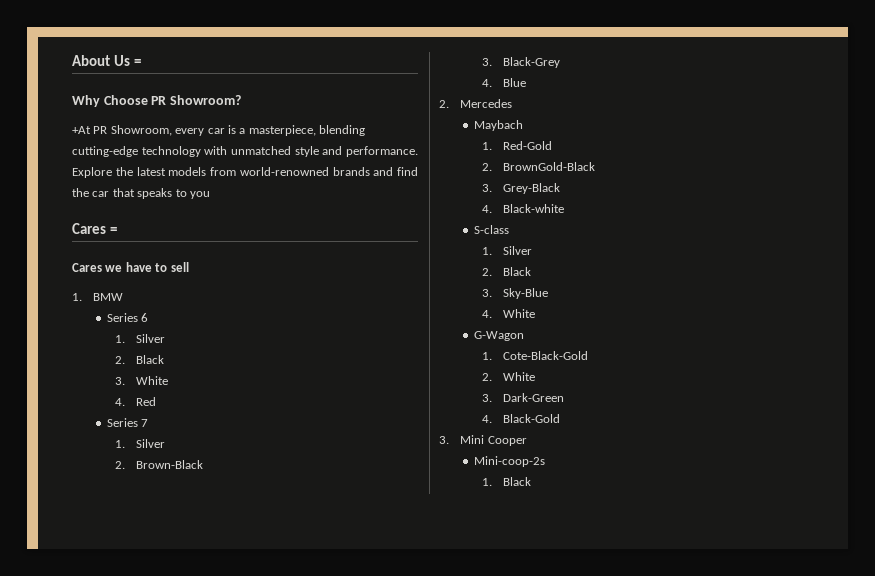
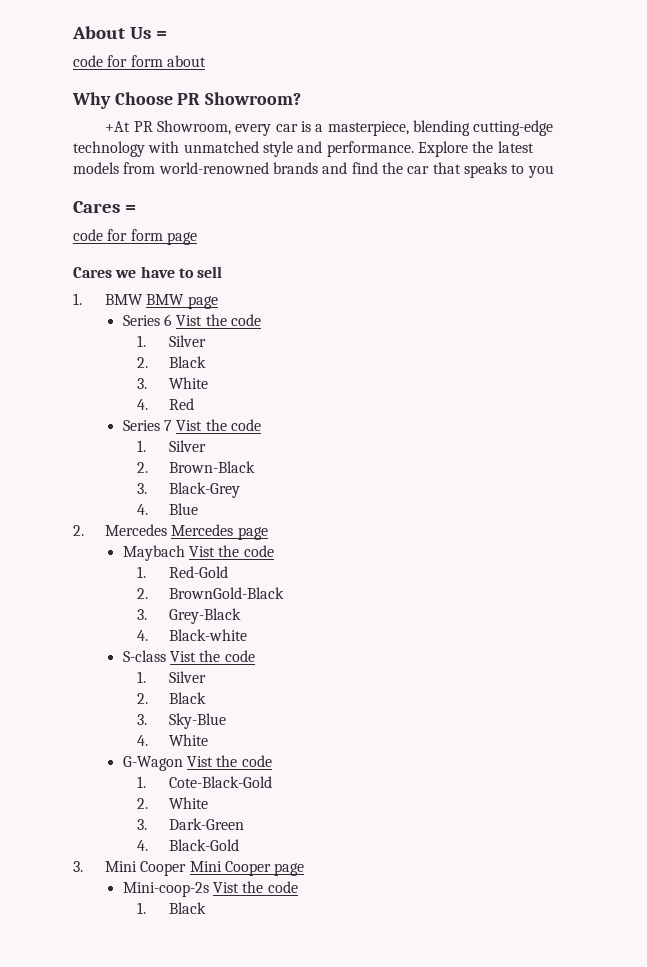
(141, 62) none -> [73,55,206,67] // code for form about
(117, 230) none -> [73,229,197,245] // code for form page
(124, 297) none -> [146,294,218,309] BMW page
(149, 317) none -> [176,314,261,326] Vist the code
(149, 423) none -> [176,419,261,431] Vist the code
(513, 103) none -> [171,524,268,540] Mercedes page
(524, 125) none -> [188,545,274,557] Vist the code
(510, 229) none -> [169,650,255,662] Vist the code
(525, 336) none -> [186,755,272,767] Vist the code
[474,456,546,467] // Mini-coop-2s -> [189,861,305,876] [122,881,298,897] Mini Cooper page // Mini-coop-2s Vist the code

